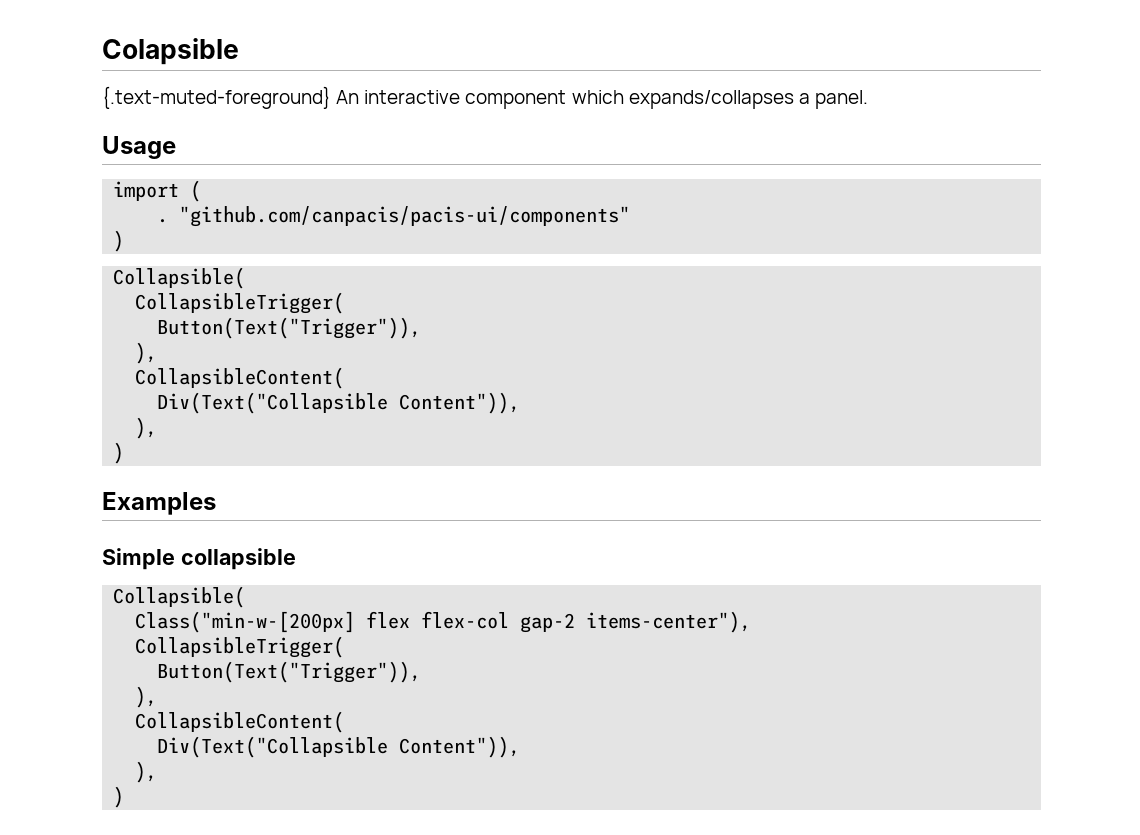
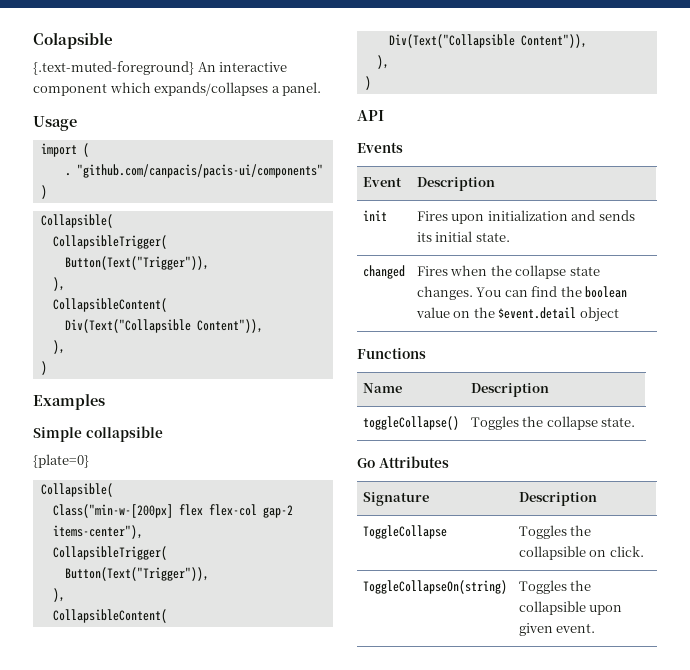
(296, 559) none -> [33,454,89,468] // {plate=0}
(125, 797) none -> [357,110,384,121] [357,142,403,153] [362,177,402,187] [416,177,495,191] [362,210,387,221] [416,210,635,224] [416,231,510,242] [362,265,405,279] [416,265,600,279] [416,286,628,300] [415,307,619,322] [357,348,426,359] [362,383,402,393] [470,383,549,397] [362,416,459,430] [470,416,636,430] [357,456,449,468] [362,492,429,506] [518,492,597,506] [362,525,447,539] [518,525,592,539] [518,546,644,560] [362,580,507,594] [518,580,592,594] [518,601,623,615] [518,623,596,636] // API // Events // Event | Description // init | Fires upon initialization and sends its initial state. // changed | Fires when the collapse state changes. You can find the boolean value on the $event.detail object // Functions // Name | Description // toggleCollapse() | Toggles the collapse state. // Go Attributes // Signature | Description // ToggleCollapse | Toggles the collapsible on click. // ToggleCollapseOn(string) | Toggles the collapsible upon given event.

